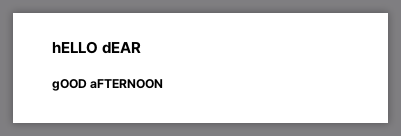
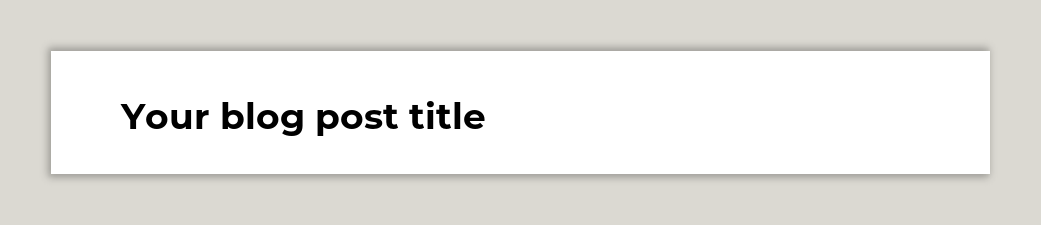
[52,41,142,54] [52,79,164,91] hELLO dEAR // gOOD aFTERNOON -> [120,101,486,136] Your blog post title

